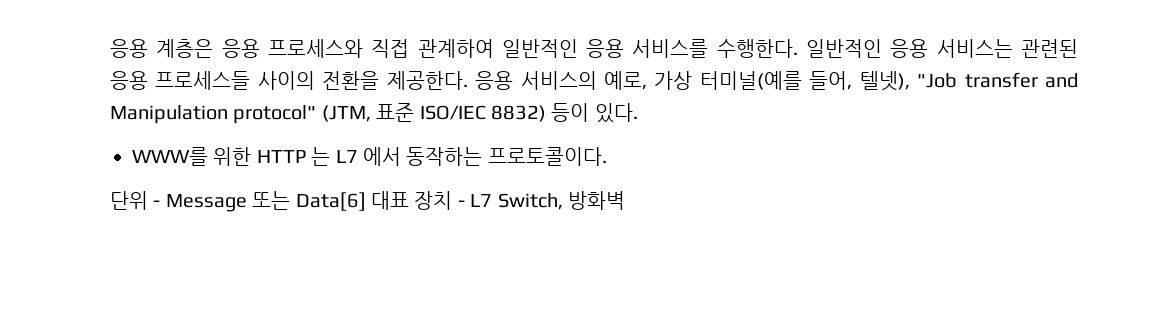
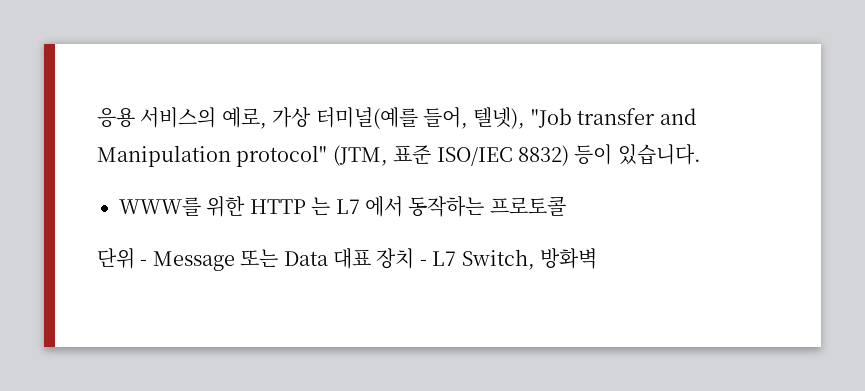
[110,39,1078,58] [110,71,514,90] 응용 계층은 응용 프로세스와 직접 관계하여 일반적인 응용 서비스를 수행한다. 일반적인 응용 서비스는 관련된 응용 프로세스들 사이의 전환을 제공한다. 응용 -> [97,108,135,128] 응용
[594,103,638,123] 있다. -> [617,144,701,165] 있습니다.
[487,147,607,166] 프로토콜이다. -> [489,196,566,216] 프로토콜
[295,192,366,211] Data[6] -> [283,251,328,266] Data

